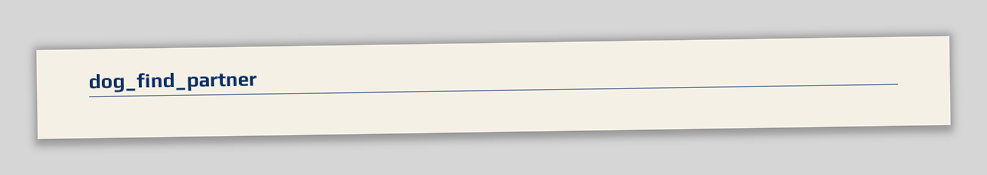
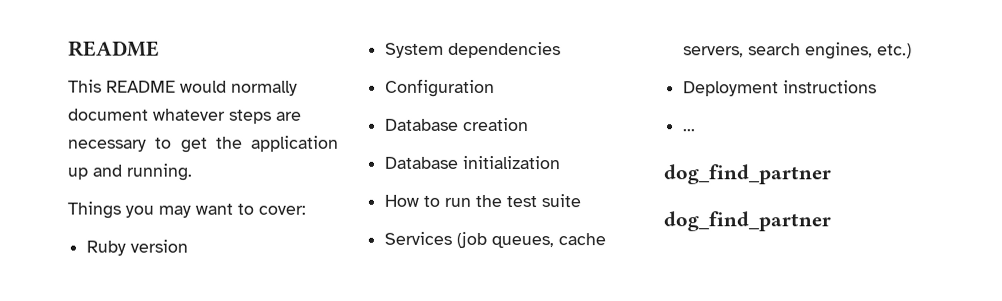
[88,70,258,94] dog_find_partner -> [68,40,160,57] [68,79,298,96] [68,108,302,124] [67,135,339,153] [67,163,192,181] [67,201,306,219] [86,239,189,256] [385,41,562,59] [385,78,496,97] [385,117,530,132] [384,155,561,170] [384,194,582,208] [384,231,607,249] [683,42,913,60] [683,80,878,97] [683,128,697,132] [663,164,831,185] [663,211,831,232] README // This README would normally document whatever steps are necessary to get the application up and running. // Things you may want to cover: // Ruby version // System dependencies // Configuration // Database creation // Database initialization // How to run the test suite // Services (job queues, cache servers, search engines, etc.) // Deployment instructions // ... // dog_find_partner // dog_find_partner

